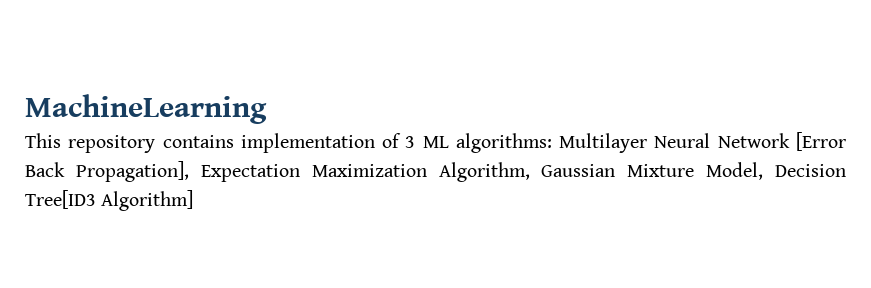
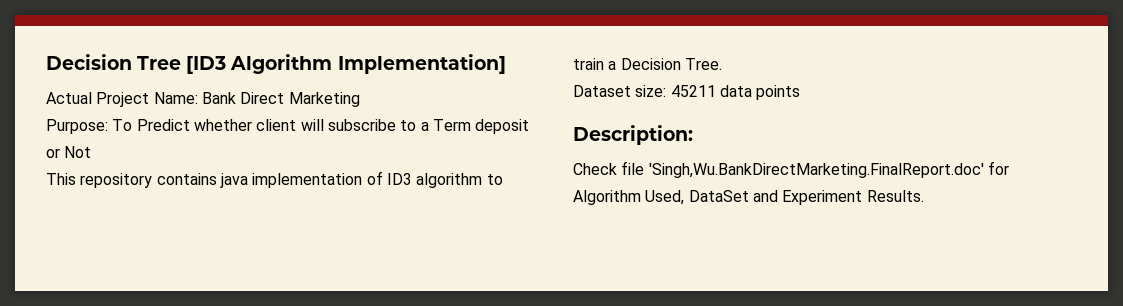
[25,94,267,124] MachineLearning -> [46,54,506,74] [46,92,360,107] [46,119,530,134] [46,146,92,158] Decision Tree [ID3 Algorithm Implementation] // Actual Project Name: Bank Direct Marketing // Purpose: To Predict whether client will subscribe to a Term deposit or Not
(234, 141) none -> [219,173,248,188] java
[405,132,846,153] [25,161,846,182] [25,190,194,211] 3 ML algorithms: Multilayer Neural Network [Error Back Propagation], Expectation Maximization Algorithm, Gaussian Mixture Model, Decision Tree[ID3 Algorithm] -> [386,173,503,188] [573,58,722,70] [573,85,801,100] [573,125,693,145] [573,161,1009,178] [573,190,924,205] ID3 algorithm to train a Decision Tree. // Dataset size: 45211 data points // Description: // Check file 'Singh,Wu.BankDirectMarketing.FinalReport.doc' for Algorithm Used, DataSet and Experiment Results.

